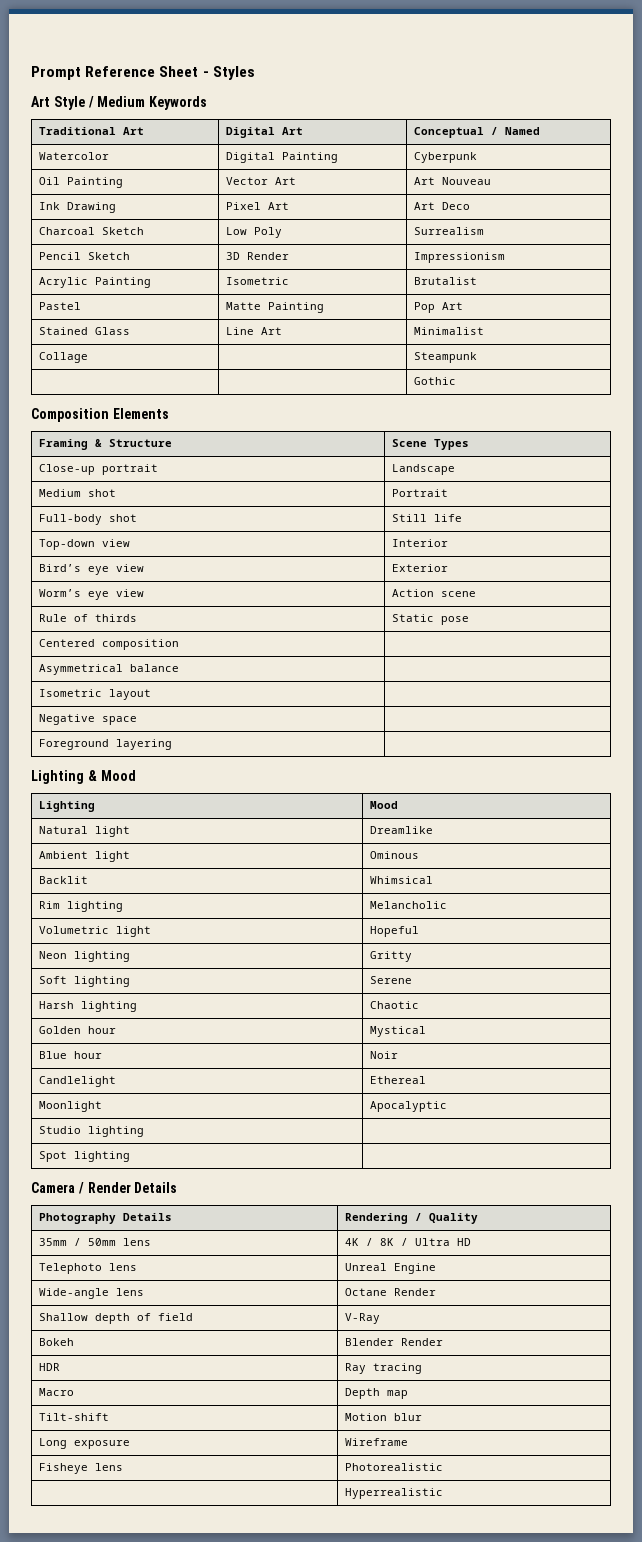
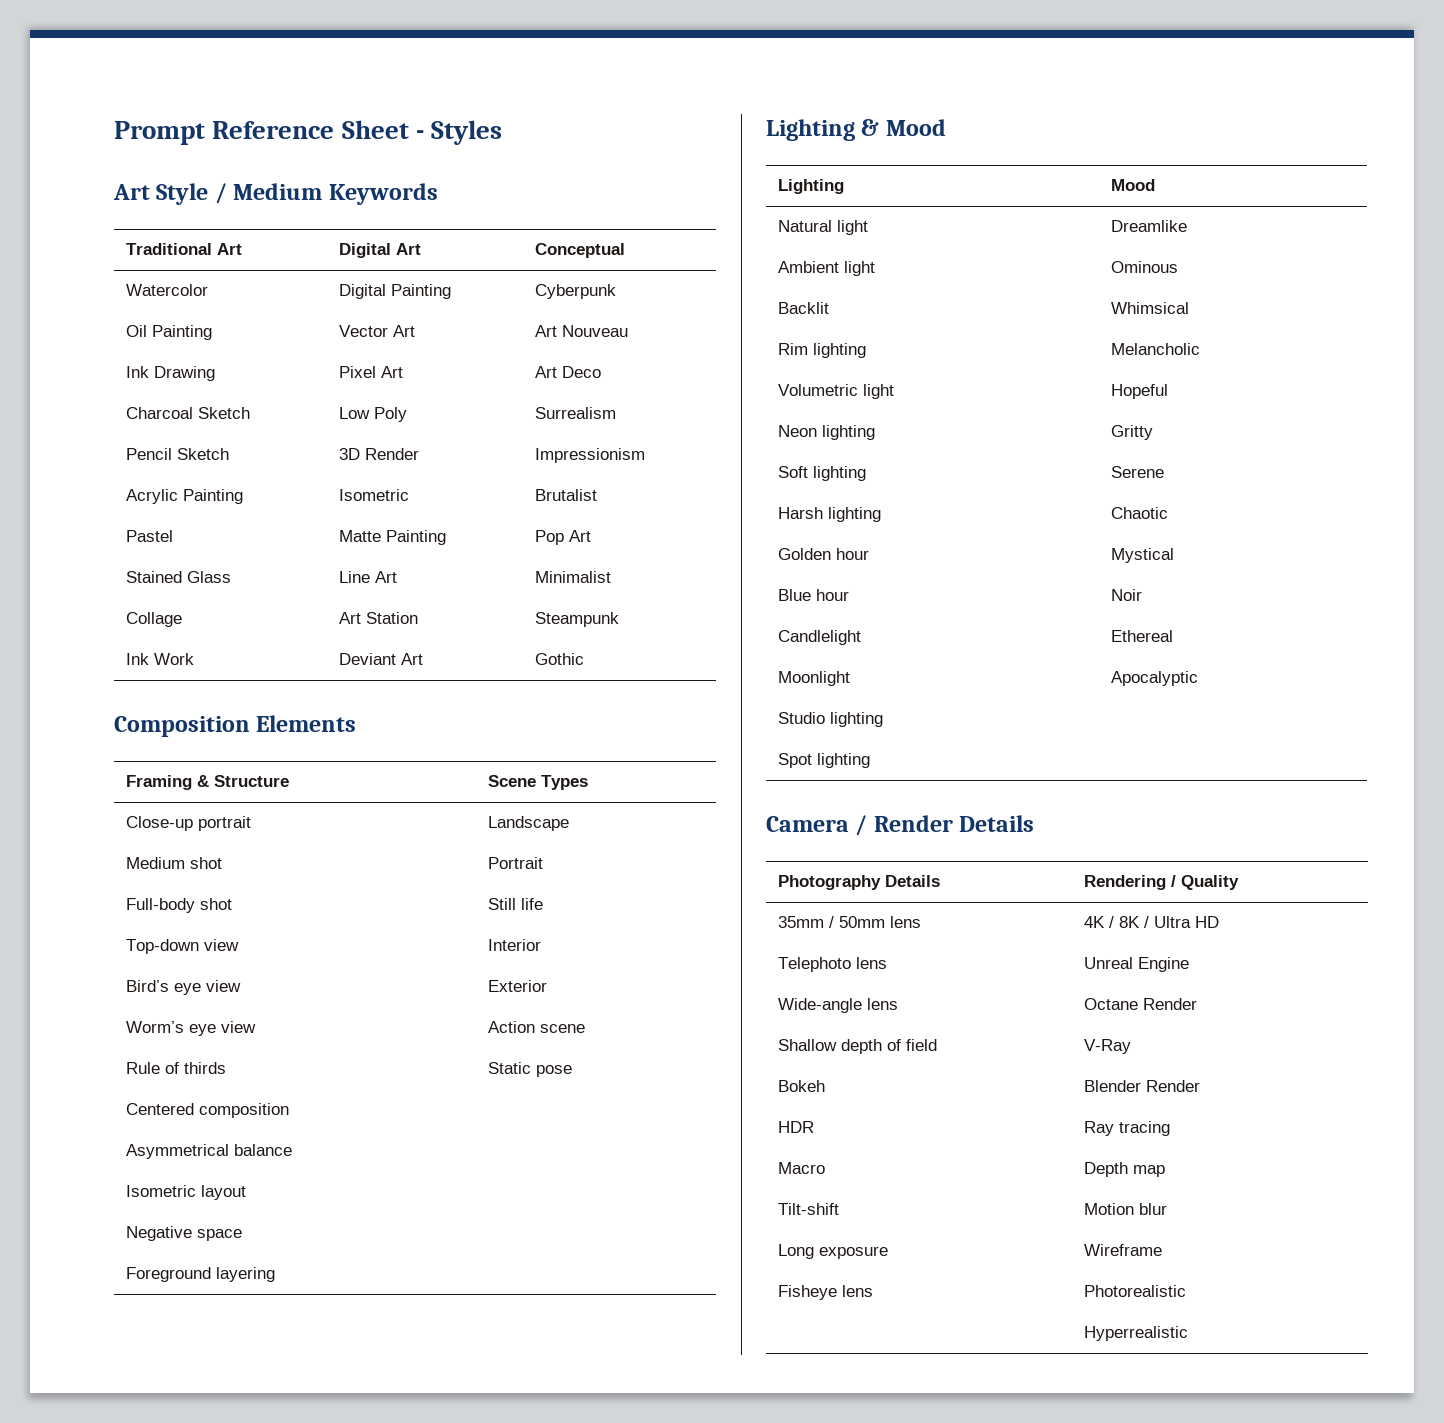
[491,127,541,135] / Named -> (626, 250) none
(89, 357) none -> [339,612,419,624] Art Station
(478, 357) | -> [126,653,195,665] [339,653,424,665] Ink Work | Deviant Art

